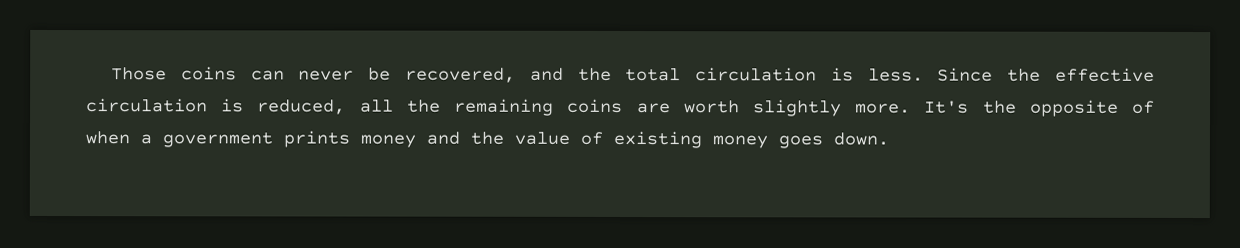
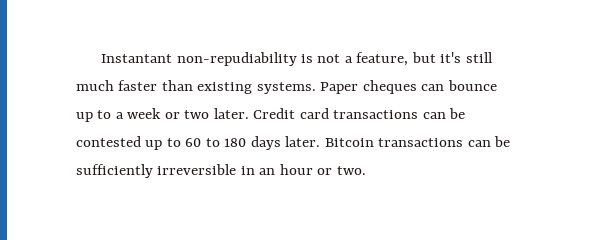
[111,66,1155,83] [86,98,1155,117] [85,130,889,149] Those coins can never be recovered, and the total circulation is less. Since the effective circulation is reduced, all the remaining coins are worth slightly more. It's the opposite of when a government prints money and the value of existing money goes down. -> [101,52,493,66] [76,80,497,94] [76,108,466,122] [76,136,511,150] [76,164,366,178] Instantant non-repudiability is not a feature, but it's still much faster than existing systems. Paper cheques can bounce up to a week or two later. Credit card transactions can be contested up to 60 to 180 days later. Bitcoin transactions can be sufficiently irreversible in an hour or two.

